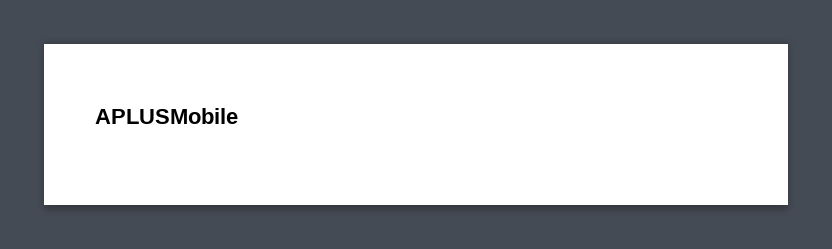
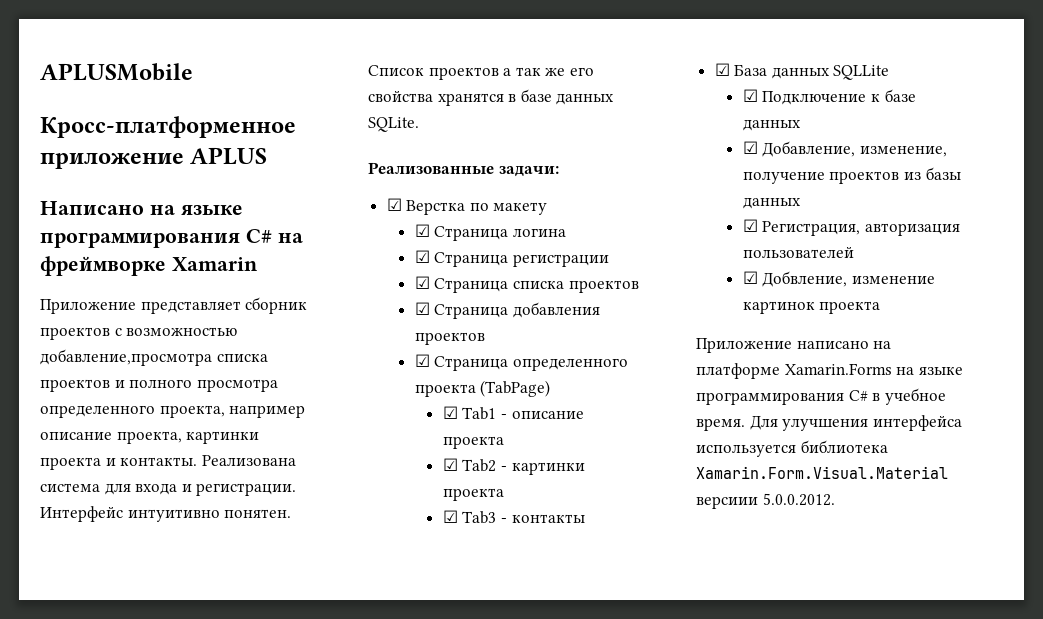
(238, 116) none -> [40,116,296,138] [40,147,268,169] [40,201,243,215] [40,229,303,248] [40,256,258,276] [40,297,308,314] [40,327,238,340] [40,349,268,366] [40,379,278,392] [40,405,306,418] [40,431,260,444] [40,455,296,470] [40,483,297,496] [40,506,292,522] [368,65,594,80] [368,89,615,106] [368,117,419,132] [368,162,559,177] [386,198,548,215] [414,224,566,241] [414,250,609,267] [414,276,639,293] [414,302,600,319] [414,332,485,345] [414,354,628,371] [414,380,551,397] [442,406,584,420] [442,436,504,449] [442,458,585,475] [442,488,504,501] [442,510,585,524] [714,63,890,80] [742,89,916,105] [742,119,801,131] [742,141,947,157] [742,167,961,184] [742,197,801,209] [742,219,960,236] [742,246,854,258] [742,271,935,287] [742,301,881,314] [696,338,892,353] [696,363,963,379] [696,388,946,405] [696,415,962,431] [696,440,888,457] [696,466,948,479] [696,493,835,509] // Кросс-платформенное приложение APLUS // Написано на языке программирования C# на фреймворке Xamarin // Приложение представляет сборник проектов с возможностью добавление,просмотра списка проектов и полного просмотра определенного проекта, например описание проекта, картинки проекта и контакты. Реализована система для входа и регистрации. Интерфейс интуитивно понятен. Список проектов а так же его свойства хранятся в базе данных SQLite. // Реализованные задачи: // ☑ Верстка по макету // ☑ Страница логина // ☑ Страница регистрации // ☑ Страница списка проектов // ☑ Страница добавления проектов // ☑ Страница определенного проекта (TabPage) // ☑ Tab1 - описание проекта // ☑ Tab2 - картинки проекта // ☑ Tab3 - контакты // ☑ База данных SQLLite // ☑ Подключение к базе данных // ☑ Добавление, изменение, получение проектов из базы данных // ☑ Регистрация, авторизация пользователей // ☑ Добвление, изменение картинок проекта // Приложение написано на платформе Xamarin.Forms на языке программирования C# в учебное время. Для улучшения интерфейса используется библиотека Xamarin.Form.Visual.Material версиии 5.0.0.2012.

